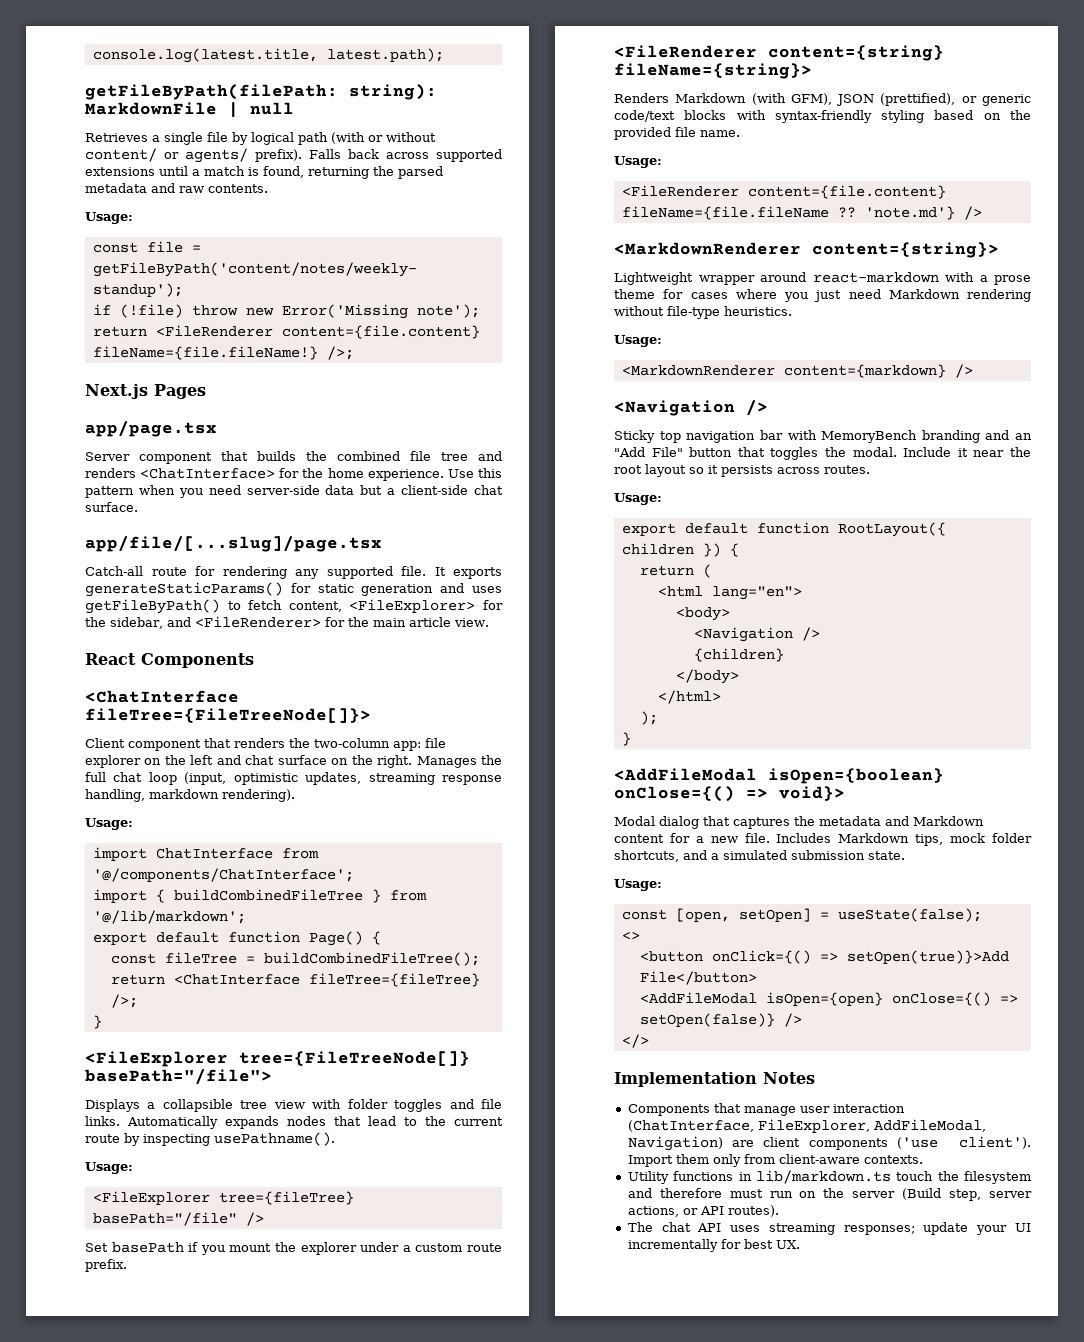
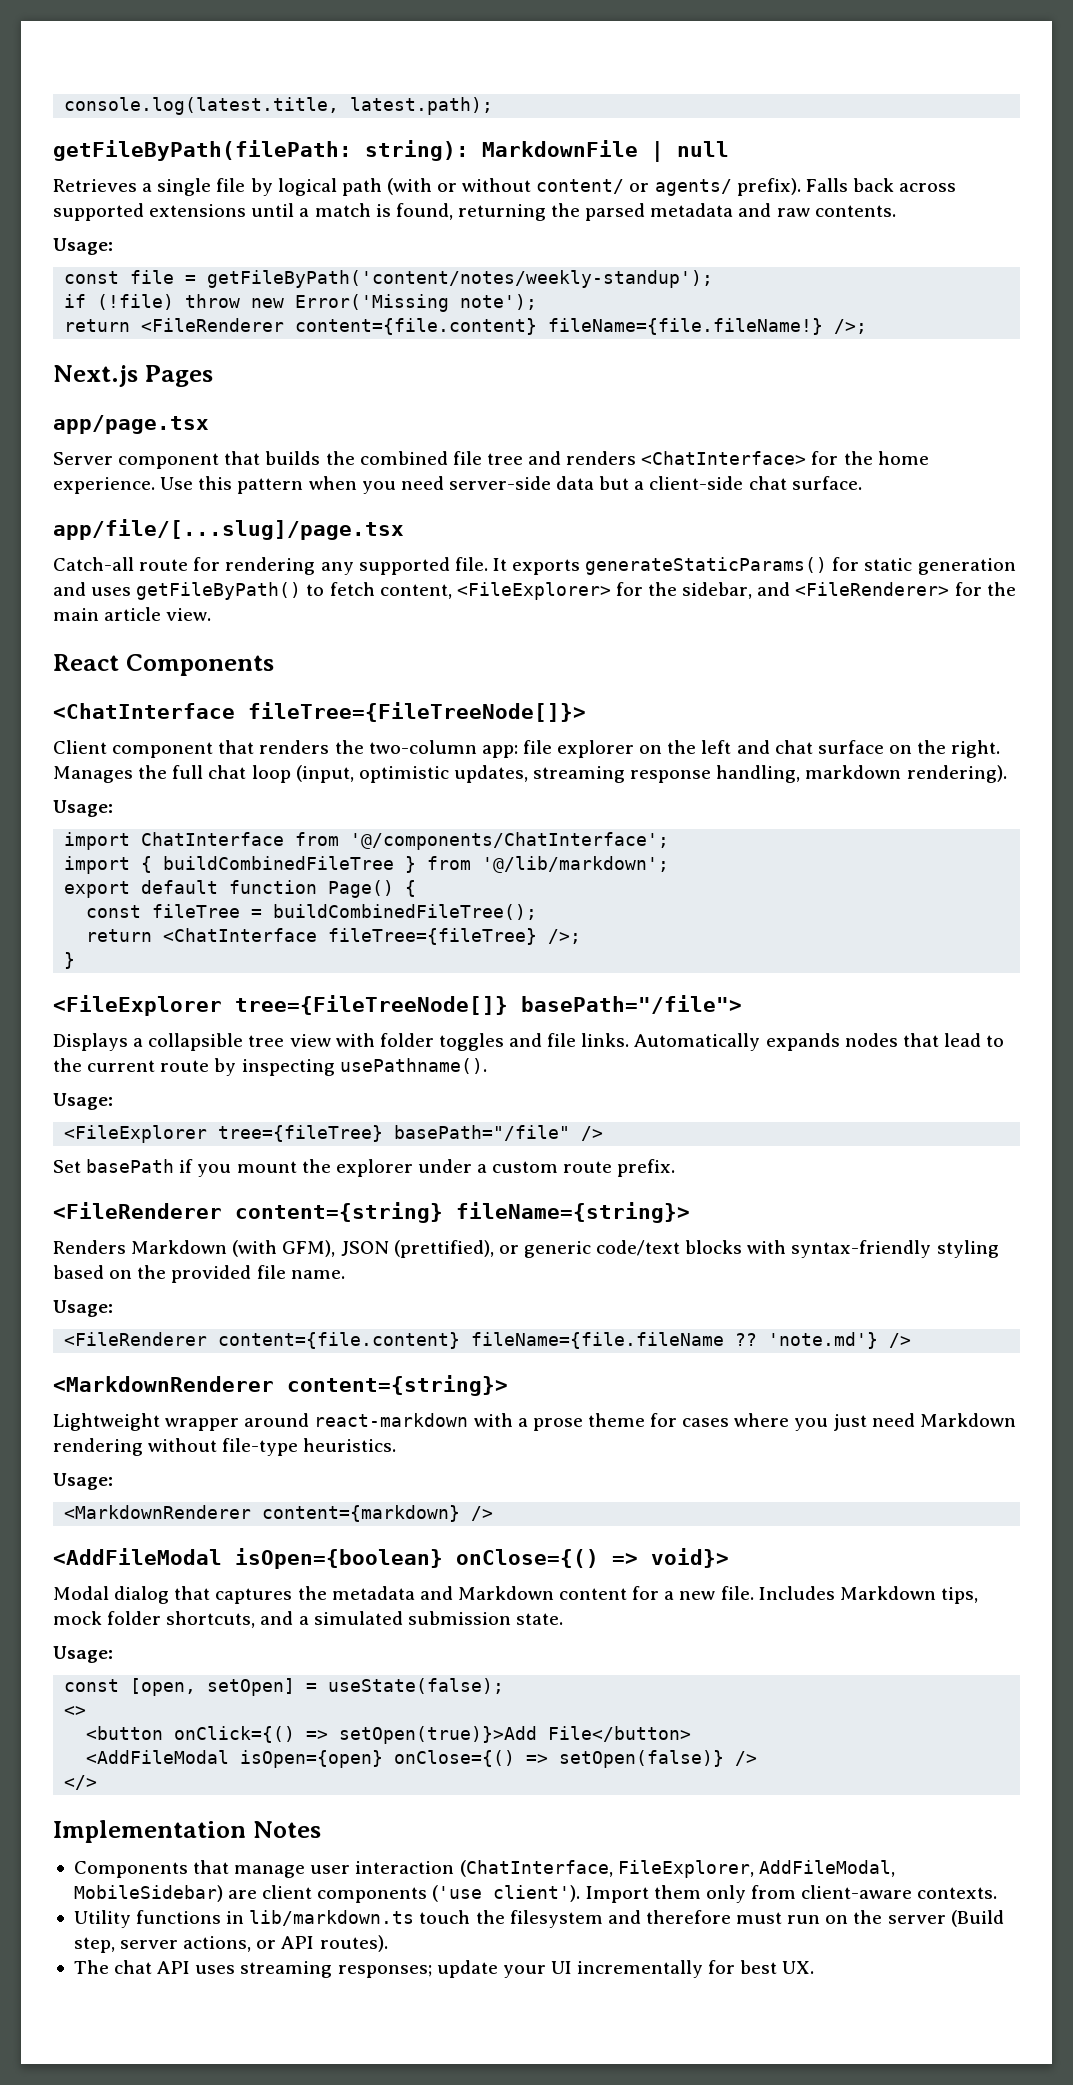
[614,400,768,416] [614,430,1032,443] [614,447,1031,460] [614,464,870,477] [614,493,662,505] [621,522,946,537] [621,543,739,557] [639,564,712,578] [657,586,802,600] [675,607,730,621] [693,627,820,642] [693,648,784,662] [675,669,739,684] [657,690,721,704] [639,711,658,725] [621,732,631,746] // <Navigation /> // Sticky top navigation bar with MemoryBench branding and an "Add File" button that toggles the modal. Include it near the root layout so it persists across routes. // Usage: // export default function RootLayout({ children }) { // return ( // <html lang="en"> // <body> // <Navigation /> // {children} // </body> // </html> // ); // } -> (494, 1513) none
[627,1136,723,1151] Navigation) -> [73,1885,223,1902] MobileSidebar)

